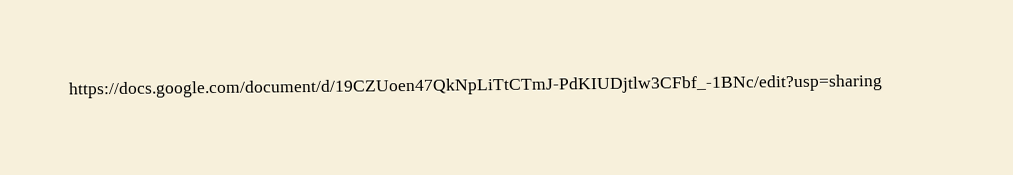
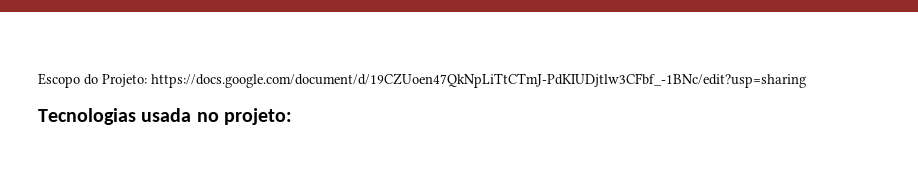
[68,74,883,99] https://docs.google.com/document/d/19CZUoen47QkNpLiTtCTmJ-PdKIUDjtlw3CFbf_-1BNc/edit?usp=sharing -> [38,73,806,88] [38,108,292,125] Escopo do Projeto: https://docs.google.com/document/d/19CZUoen47QkNpLiTtCTmJ-PdKIUDjtlw3CFbf_-1BNc/edit?usp=sharing // Tecnologias usada no projeto:

